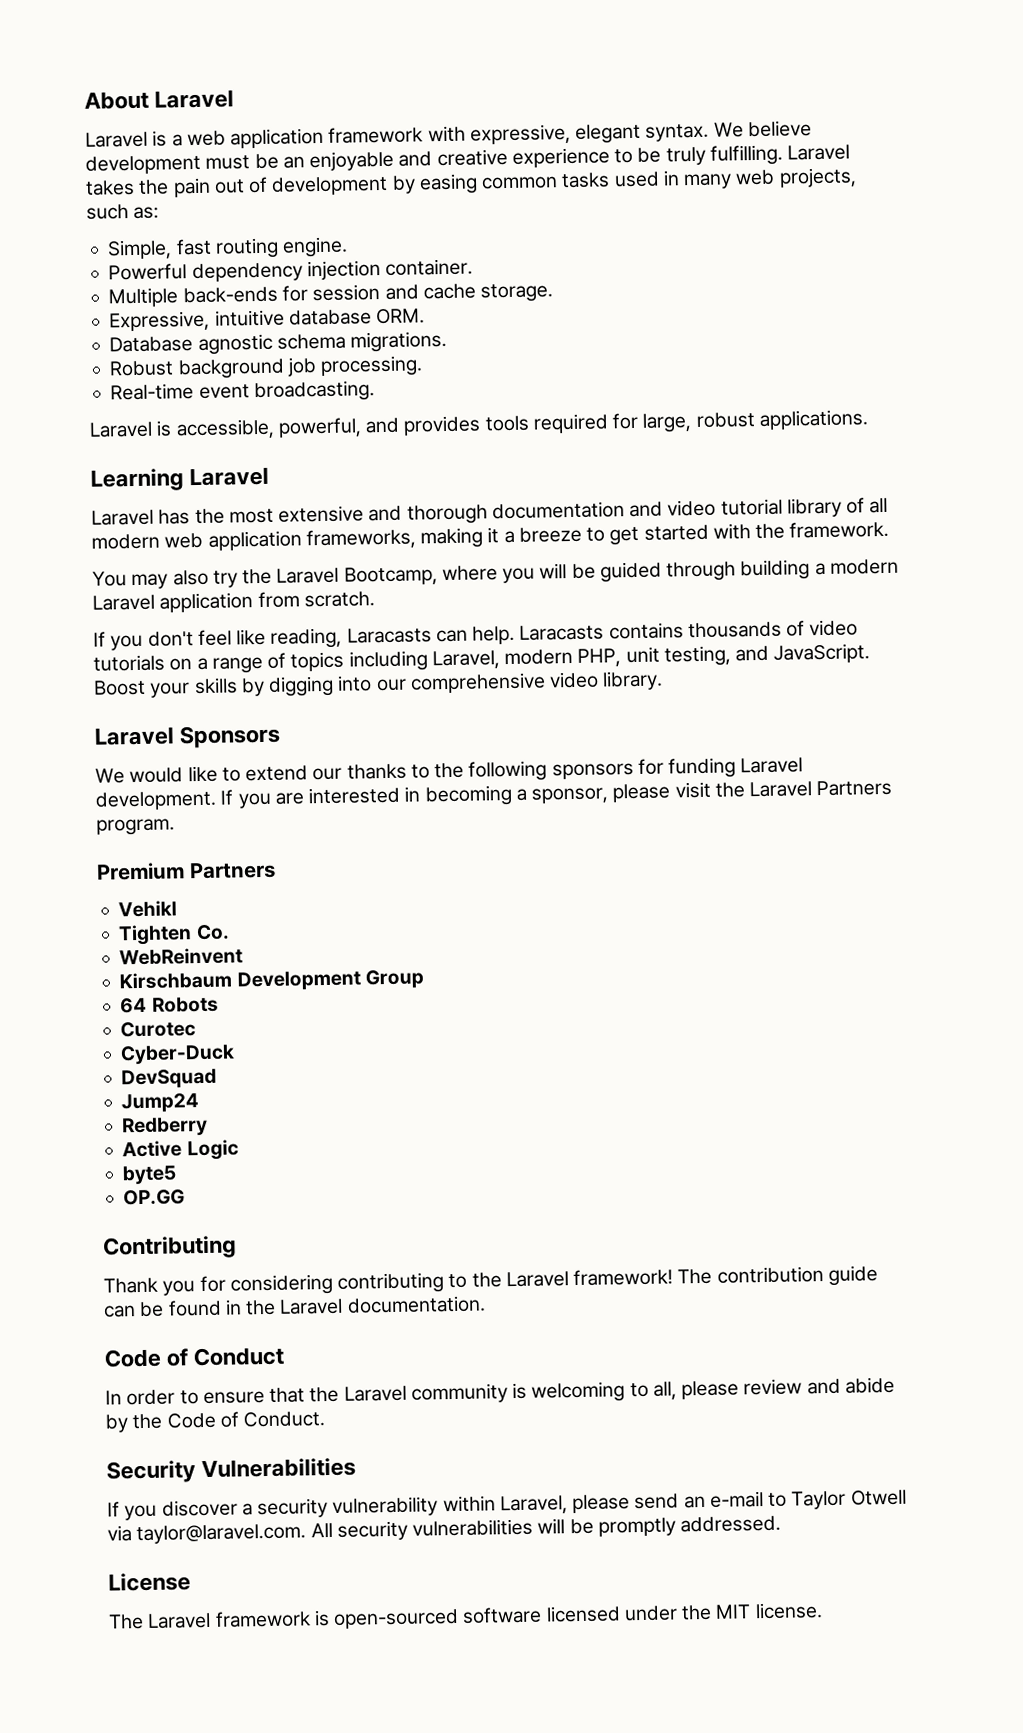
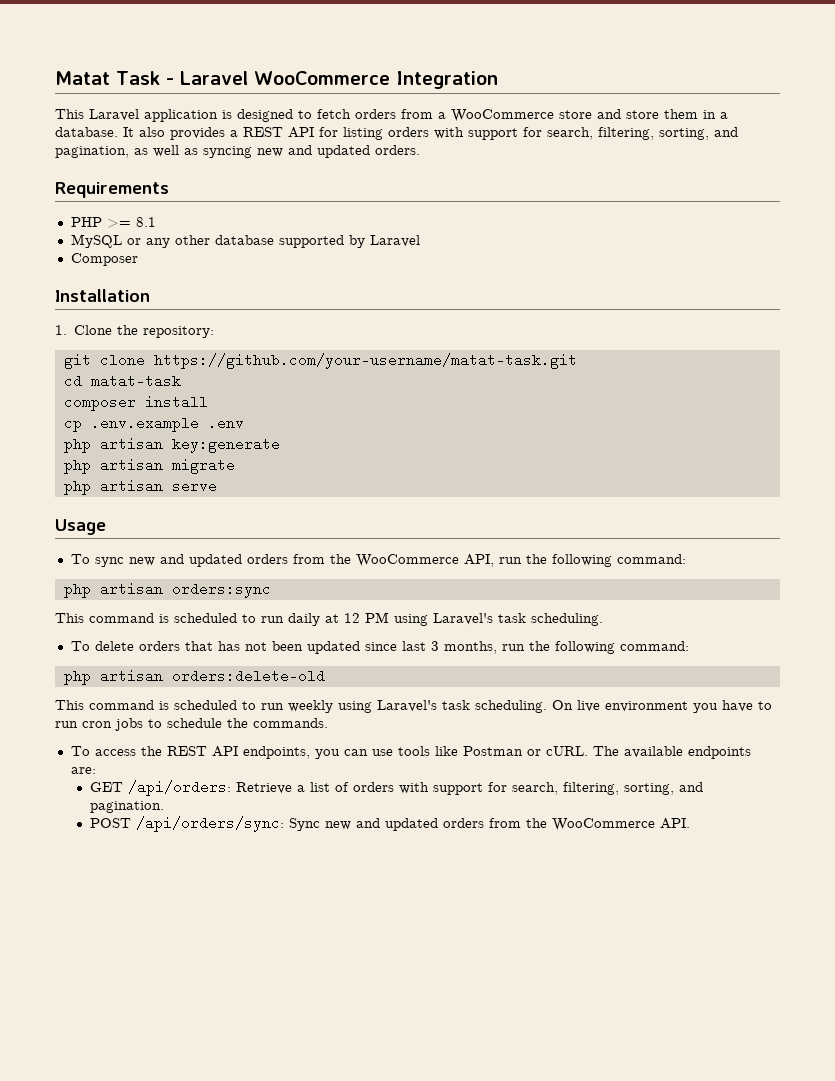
[84,90,235,110] [85,120,812,149] [85,144,851,175] [85,167,857,198] [86,204,160,220] [107,236,349,260] [108,258,474,283] [108,283,554,308] [109,308,426,332] [109,330,448,355] [109,355,424,380] [110,380,375,403] [89,409,869,440] [90,467,270,492] [91,497,889,526] [91,520,890,551] [92,558,899,590] [92,591,375,613] [93,619,859,651] [93,643,871,674] [93,670,664,698] [94,724,282,749] [95,757,804,784] [95,779,893,811] [96,818,175,836] [96,861,276,881] [118,900,178,918] [118,924,230,946] [119,947,244,966] [119,969,424,991] [120,996,219,1014] [120,1021,197,1038] [120,1044,236,1065] [121,1068,218,1089] [121,1093,200,1113] [121,1116,209,1137] [122,1139,239,1161] [122,1165,178,1185] [123,1189,186,1206] [102,1235,237,1260] [103,1265,878,1296] [103,1295,486,1318] [104,1346,285,1368] [105,1376,895,1406] [105,1411,326,1433] [106,1457,357,1484] [107,1489,907,1521] [107,1515,782,1545] [108,1572,191,1592] [108,1602,823,1630] About Laravel // Laravel is a web application framework with expressive, elegant syntax. We believe development must be an enjoyable and creative experience to be truly fulfilling. Laravel takes the pain out of development by easing common tasks used in many web projects, such as: // Simple, fast routing engine. // Powerful dependency injection container. // Multiple back-ends for session and cache storage. // Expressive, intuitive database ORM. // Database agnostic schema migrations. // Robust background job processing. // Real-time event broadcasting. // Laravel is accessible, powerful, and provides tools required for large, robust applications. // Learning Laravel // Laravel has the most extensive and thorough documentation and video tutorial library of all modern web application frameworks, making it a breeze to get started with the framework. // You may also try the Laravel Bootcamp, where you will be guided through building a modern Laravel application from scratch. // If you don't feel like reading, Laracasts can help. Laracasts contains thousands of video tutorials on a range of topics including Laravel, modern PHP, unit testing, and JavaScript. Boost your skills by digging into our comprehensive video library. // Laravel Sponsors // We would like to extend our thanks to the following sponsors for funding Laravel development. If you are interested in becoming a sponsor, please visit the Laravel Partners program. // Premium Partners // Vehikl // Tighten Co. // WebReinvent // Kirschbaum Development Group // 64 Robots // Curotec // Cyber-Duck // DevSquad // Jump24 // Redberry // Active Logic // byte5 // OP.GG // Contributing // Thank you for considering contributing to the Laravel framework! The contribution guide can be found in the Laravel documentation. // Code of Conduct // In order to ensure that the Laravel community is welcoming to all, please review and abide by the Code of Conduct. // Security Vulnerabilities // If you discover a security vulnerability within Laravel, please send an e-mail to Taylor Otwell via taylor@laravel.com. All security vulnerabilities will be promptly addressed. // License // The Laravel framework is open-sourced software licensed under the MIT license. -> [55,71,498,89] [55,109,728,122] [55,127,738,140] [55,145,420,158] [55,182,169,198] [70,217,156,228] [70,234,420,248] [70,253,138,266] [55,289,150,302] [55,325,215,338] [63,353,577,369] [63,374,181,388] [63,395,208,411] [63,416,244,432] [63,437,280,453] [63,458,235,474] [63,479,217,495] [55,519,106,535] [70,554,686,567] [63,582,271,598] [55,612,603,626] [70,641,689,654] [63,669,325,685] [55,700,772,713] [55,718,328,731] [70,746,751,759] [70,767,96,774] [89,780,703,796] [89,801,164,813] [89,816,690,832] Matat Task - Laravel WooCommerce Integration // This Laravel application is designed to fetch orders from a WooCommerce store and store them in a database. It also provides a REST API for listing orders with support for search, filtering, sorting, and pagination, as well as syncing new and updated orders. // Requirements // PHP >= 8.1 // MySQL or any other database supported by Laravel // Composer // Installation // 1. Clone the repository: // git clone https://github.com/your-username/matat-task.git // cd matat-task // composer install // cp .env.example .env // php artisan key:generate // php artisan migrate // php artisan serve // Usage // To sync new and updated orders from the WooCommerce API, run the following command: // php artisan orders:sync // This command is scheduled to run daily at 12 PM using Laravel's task scheduling. // To delete orders that has not been updated since last 3 months, run the following command: // php artisan orders:delete-old // This command is scheduled to run weekly using Laravel's task scheduling. On live environment you have to run cron jobs to schedule the commands. // To access the REST API endpoints, you can use tools like Postman or cURL. The available endpoints are: // GET /api/orders: Retrieve a list of orders with support for search, filtering, sorting, and pagination. // POST /api/orders/sync: Sync new and updated orders from the WooCommerce API.

